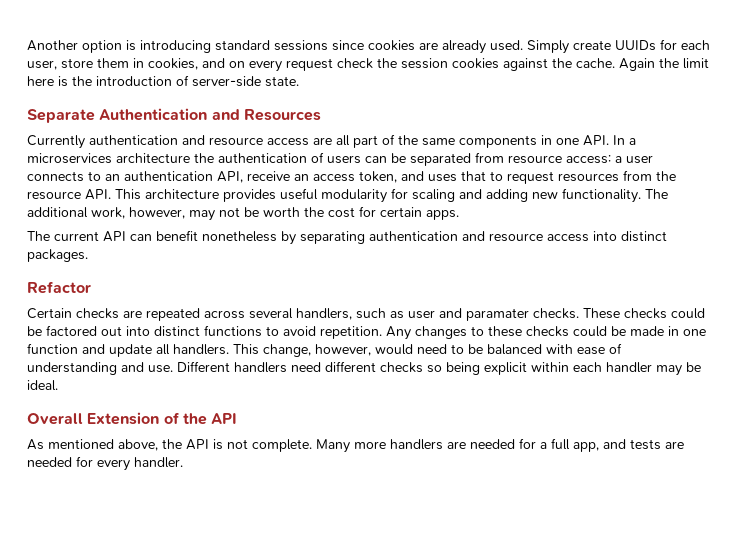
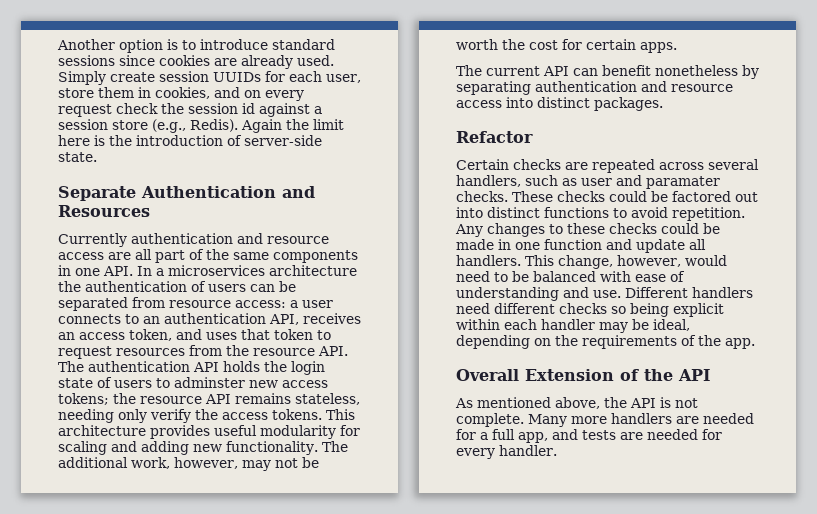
[140,40,211,53] introducing -> [182,39,268,50] to introduce
(611, 45) none -> [159,71,209,82] session
[452,58,615,71] cookies against the cache. -> [242,103,322,117] [58,119,238,133] id against a session store (e.g., Redis).
[247,171,290,181] receive -> [303,313,361,324] receives
(486, 176) none -> [274,329,313,340] token
(111, 194) none -> [58,361,325,375] [58,377,328,388] [58,393,360,405] [58,409,322,423] The authentication API holds the login state of users to adminster new access tokens; the resource API remains stateless, needing only verify the access tokens.
[27,380,58,391] ideal. -> [653,319,690,331] [456,335,755,349] ideal, depending on the requirements of the app.

